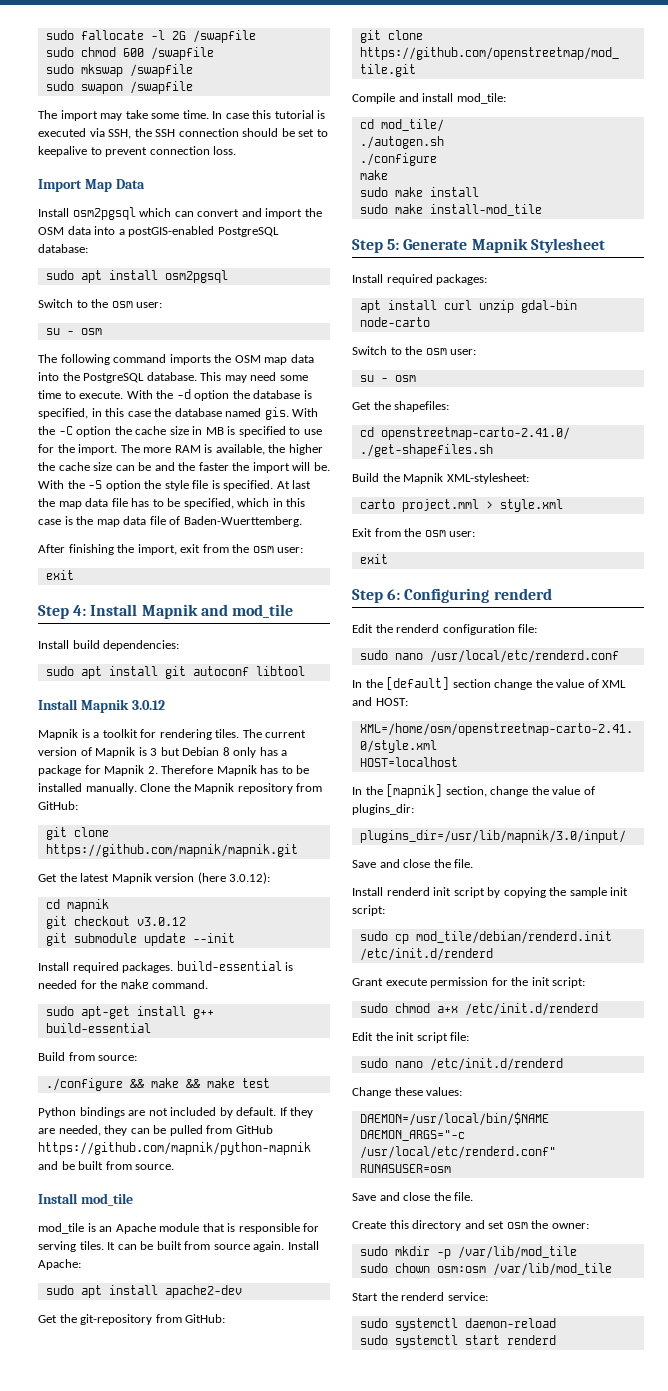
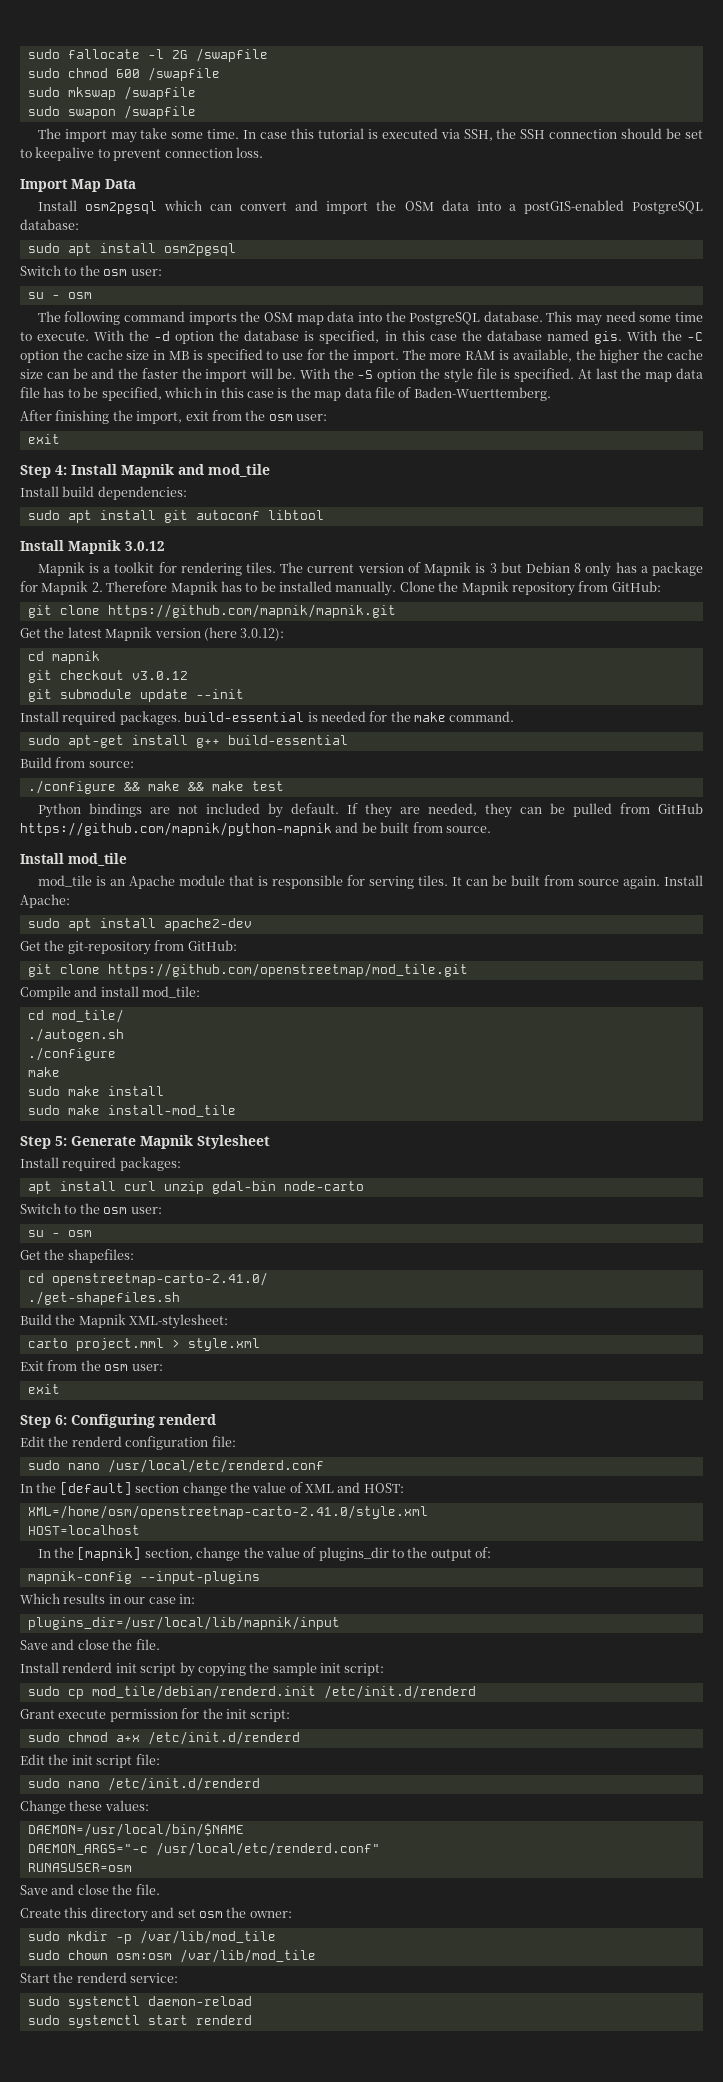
[352,804,414,815] [359,830,626,843] plugins_dir: // plugins_dir=/usr/lib/mapnik/3.0/input/ -> [318,1547,492,1561] [27,1571,260,1584] [20,1593,195,1604] [27,1616,340,1630] plugins_dir to the output of: // mapnik-config --input-plugins // Which results in our case in: // plugins_dir=/usr/local/lib/mapnik/input

